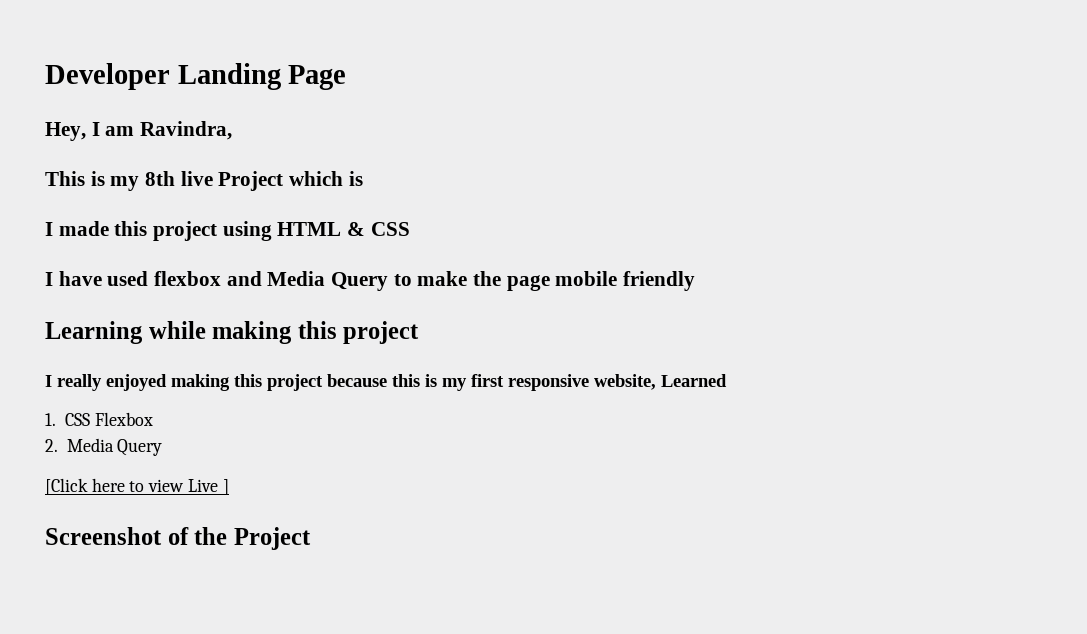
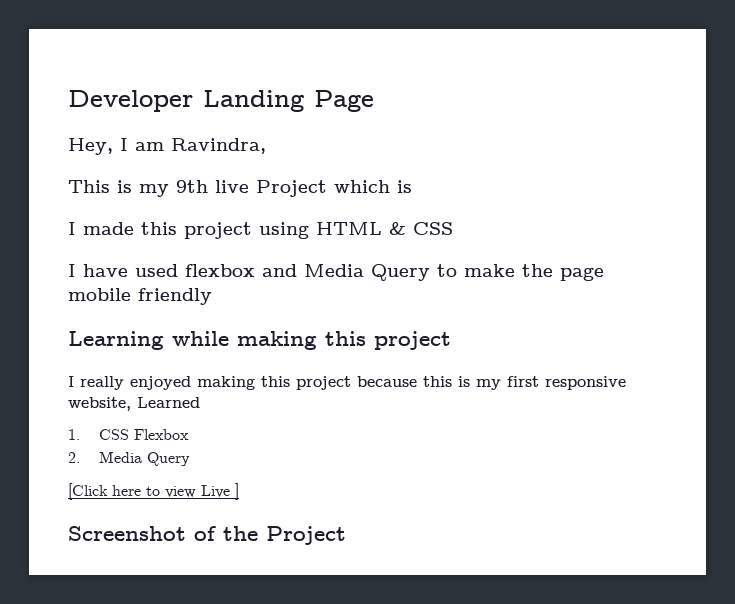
[145,171,176,186] 8th -> [176,180,208,193] 9th

